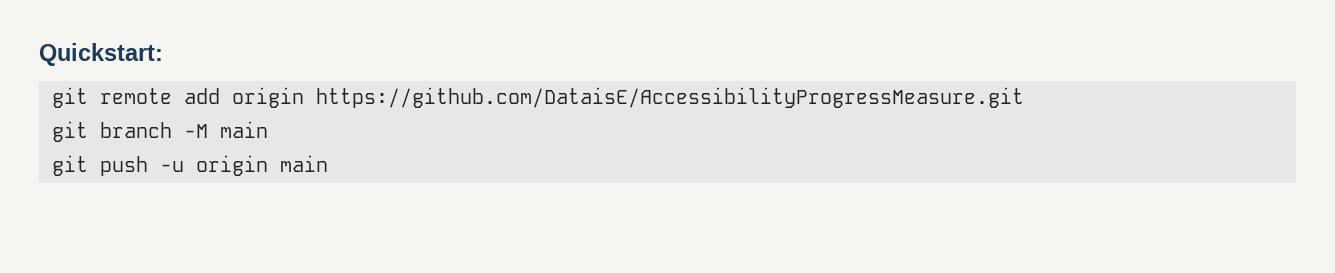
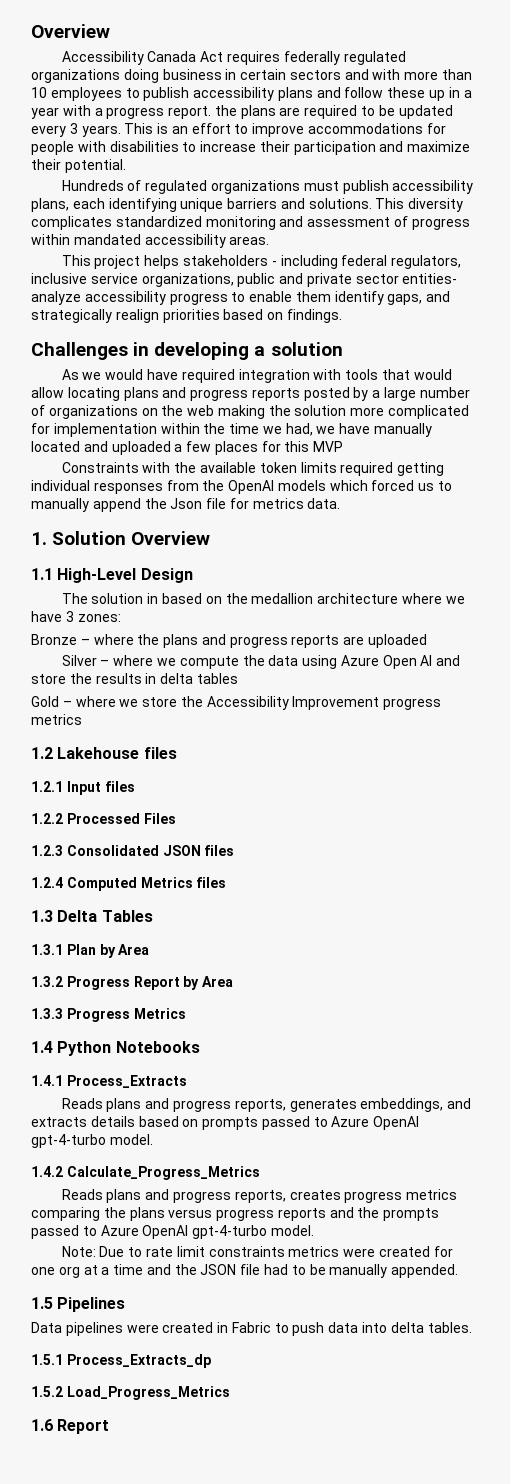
[39,43,163,66] [51,87,1024,108] [51,121,268,142] [51,155,328,176] Quickstart: // git remote add origin https://github.com/DataisE/AccessibilityProgressMeasure.git // git branch -M main // git push -u origin main -> [31,24,110,38] [61,51,406,65] [31,69,473,83] [31,87,472,101] [31,105,453,119] [31,123,446,137] [31,141,471,155] [31,159,126,173] [61,180,474,194] [31,198,464,212] [31,216,470,230] [31,234,270,248] [61,255,462,269] [31,273,458,287] [31,291,451,305] [31,309,342,323] [31,342,343,360] [61,369,452,383] [31,387,470,401] [31,405,470,419] [31,423,433,437] [31,441,344,455] [61,462,445,476] [31,480,453,494] [31,498,341,512] [31,531,211,545] [31,568,193,583] [61,593,465,604] [31,611,121,622] [31,634,428,648] [61,655,461,669] [31,673,238,684] [31,696,442,710] [31,714,82,725] [31,747,177,759] [31,781,135,795] [31,813,176,824] [31,845,235,856] [31,877,227,891] [31,910,153,922] [31,944,150,958] [31,976,234,990] [31,1008,186,1022] [31,1041,200,1056] [31,1075,187,1088] [61,1098,472,1112] [31,1116,420,1130] [31,1134,153,1148] [31,1166,260,1180] [61,1189,458,1203] [31,1207,440,1221] [31,1225,314,1239] [61,1246,453,1257] [31,1264,459,1278] [31,1297,126,1312] [31,1322,472,1336] [31,1354,211,1368] [31,1386,230,1400] [31,1419,110,1434] Overview // Accessibility Canada Act requires federally regulated organizations doing business in certain sectors and with more than 10 employees to publish accessibility plans and follow these up in a year with a progress report. the plans are required to be updated every 3 years. This is an effort to improve accommodations for people with disabilities to increase their participation and maximize their potential. // Hundreds of regulated organizations must publish accessibility plans, each identifying unique barriers and solutions. This diversity complicates standardized monitoring and assessment of progress within mandated accessibility areas. // This project helps stakeholders - including federal regulators, inclusive service organizations, public and private sector entities- analyze accessibility progress to enable them identify gaps, and strategically realign priorities based on findings. // Challenges in developing a solution // As we would have required integration with tools that would allow locating plans and progress reports posted by a large number of organizations on the web making the solution more complicated for implementation within the time we had, we have manually located and uploaded a few places for this MVP // Constraints with the available token limits required getting individual responses from the OpenAI models which forced us to manually append the Json file for metrics data. // 1. Solution Overview // 1.1 High-Level Design // The solution in based on the medallion architecture where we have 3 zones: // Bronze – where the plans and progress reports are uploaded // Silver – where we compute the data using Azure Open AI and store the results in delta tables // Gold – where we store the Accessibility Improvement progress metrics // 1.2 Lakehouse files // 1.2.1 Input files // 1.2.2 Processed Files // 1.2.3 Consolidated JSON files // 1.2.4 Computed Metrics files // 1.3 Delta Tables // 1.3.1 Plan by Area // 1.3.2 Progress Report by Area // 1.3.3 Progress Metrics // 1.4 Python Notebooks // 1.4.1 Process_Extracts // Reads plans and progress reports, generates embeddings, and extracts details based on prompts passed to Azure OpenAI gpt-4-turbo model. // 1.4.2 Calculate_Progress_Metrics // Reads plans and progress reports, creates progress metrics comparing the plans versus progress reports and the prompts passed to Azure OpenAI gpt-4-turbo model. // Note: Due to rate limit constraints metrics were created for one org at a time and the JSON file had to be manually appended. // 1.5 Pipelines // Data pipelines were created in Fabric to push data into delta tables. // 1.5.1 Process_Extracts_dp // 1.5.2 Load_Progress_Metrics // 1.6 Report

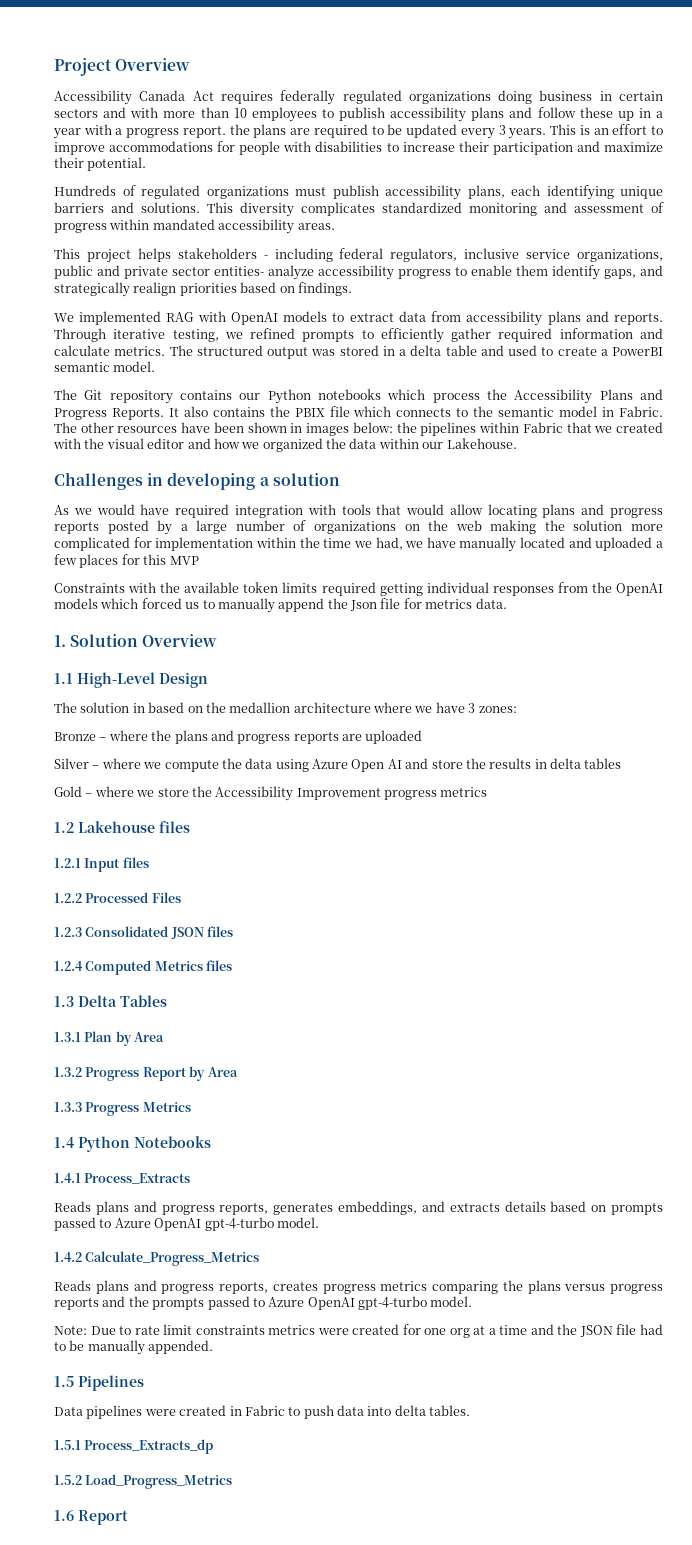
(31, 31) none -> [54,58,112,76] Project
(342, 316) none -> [54,311,663,326] [54,328,663,343] [54,345,663,359] [54,361,156,372] [54,389,663,404] [54,406,663,420] [54,422,663,436] [53,438,517,452] // We implemented RAG with OpenAI models to extract data from accessibility plans and reports. Through iterative testing, we refined prompts to efficiently gather required information and calculate metrics. The structured output was stored in a delta table and used to create a PowerBI semantic model. // The Git repository contains our Python notebooks which process the Accessibility Plans and Progress Reports. It also contains the PBIX file which connects to the semantic model in Fabric. The other resources have been shown in images below: the pipelines within Fabric that we created with the visual editor and how we organized the data within our Lakehouse.

